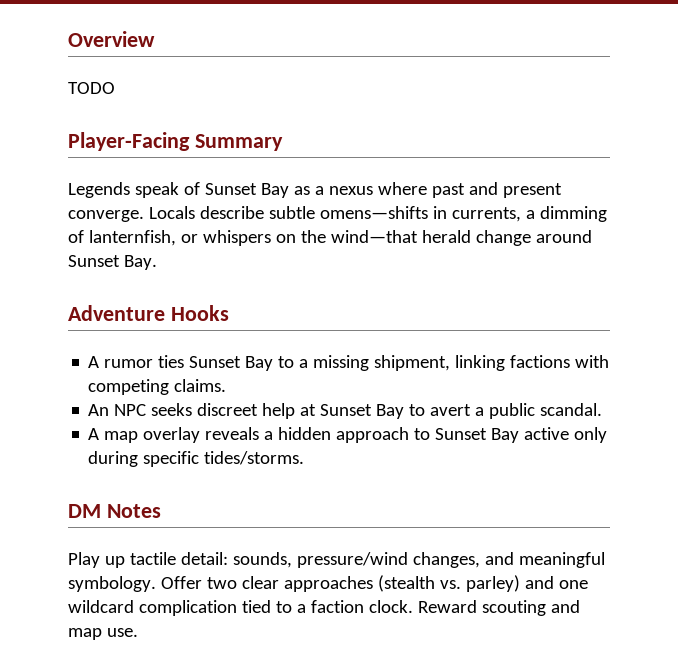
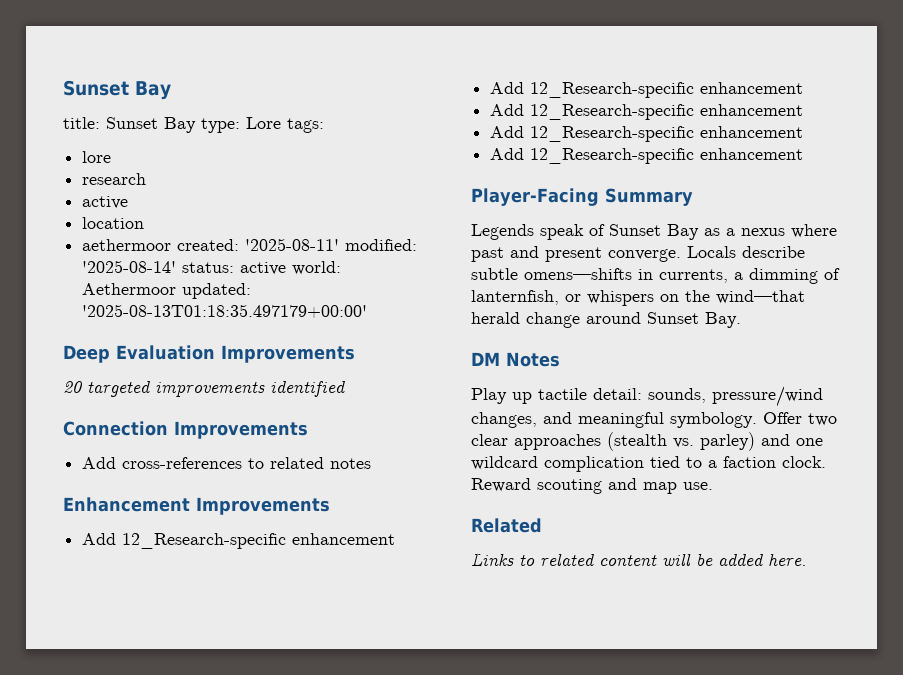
[68,31,155,47] [68,82,115,94] Overview // TODO -> [63,80,171,100] [63,117,324,133] [82,151,112,163] [82,173,147,185] [82,196,129,209] [82,217,145,229] [82,238,418,251] [82,260,342,275] [82,283,252,299] [82,304,368,318] [63,345,355,363] [63,380,346,397] [63,421,308,439] [82,457,372,469] [63,497,330,515] [82,533,396,549] [490,82,804,98] [490,104,804,120] [490,126,804,142] [490,148,804,164] Sunset Bay // title: Sunset Bay type: Lore tags: // lore // research // active // location // aethermoor created: '2025-08-11' modified: '2025-08-14' status: active world: Aethermoor updated: '2025-08-13T01:18:35.497179+00:00' // Deep Evaluation Improvements // 20 targeted improvements identified // Connection Improvements // Add cross-references to related notes // Enhancement Improvements // Add 12_Research-specific enhancement // Add 12_Research-specific enhancement // Add 12_Research-specific enhancement // Add 12_Research-specific enhancement // Add 12_Research-specific enhancement
[68,305,229,321] [88,355,610,371] [88,379,227,395] [88,403,603,419] [88,427,608,443] [88,451,305,467] // Adventure Hooks // A rumor ties Sunset Bay to a missing shipment, linking factions with competing claims. // An NPC seeks discreet help at Sunset Bay to avert a public scandal. // A map overlay reveals a hidden approach to Sunset Bay active only during specific tides/storms. -> (741, 320) none
(138, 632) none -> [471,518,542,533] [471,553,807,567] // Related // Links to related content will be added here.

